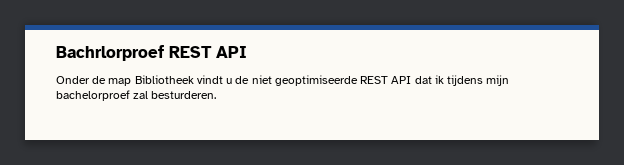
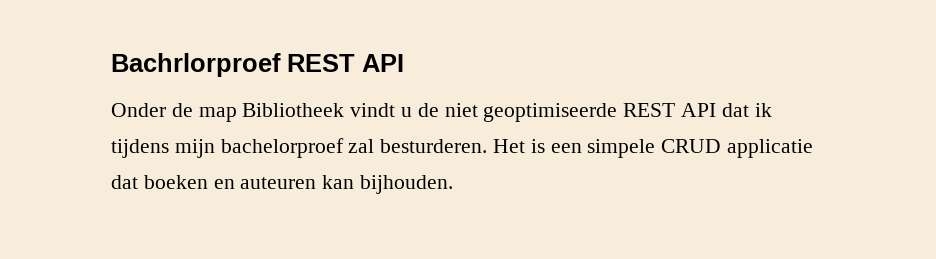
(217, 95) none -> [493,139,814,158] [111,175,454,194] Het is een simpele CRUD applicatie dat boeken en auteuren kan bijhouden.

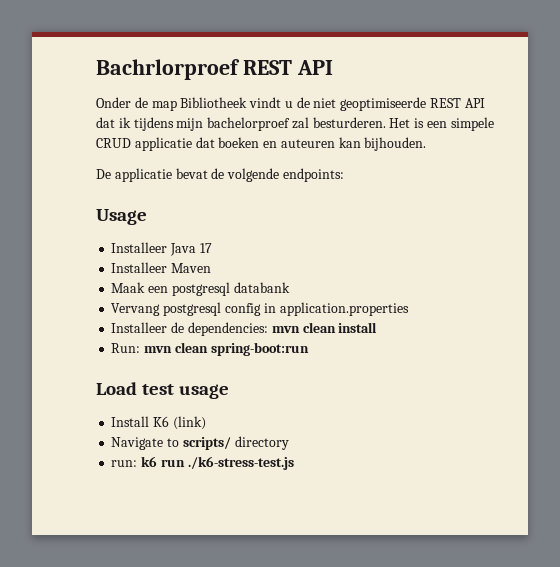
(454, 184) none -> [96,168,344,182] [96,209,147,225] [111,242,212,256] [111,262,212,273] [111,282,290,296] [111,302,409,316] [111,322,378,336] [111,342,309,356] [96,382,230,399] [111,416,206,430] [111,436,289,450] [111,456,294,470] // De applicatie bevat de volgende endpoints: // Usage // Installeer Java 17 // Installeer Maven // Maak een postgresql databank // Vervang postgresql config in application.properties // Installeer de dependencies: mvn clean install // Run: mvn clean spring-boot:run // Load test usage // Install K6 (link) // Navigate to scripts/ directory // run: k6 run ./k6-stress-test.js

